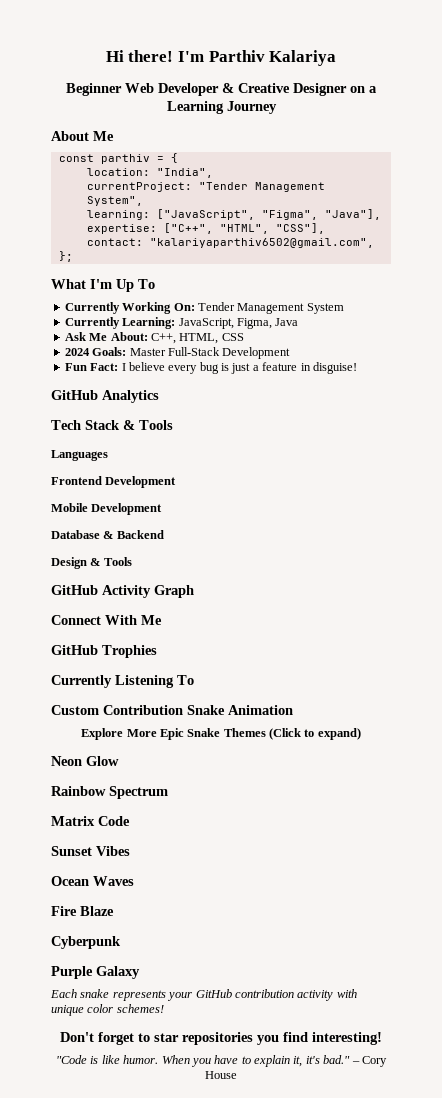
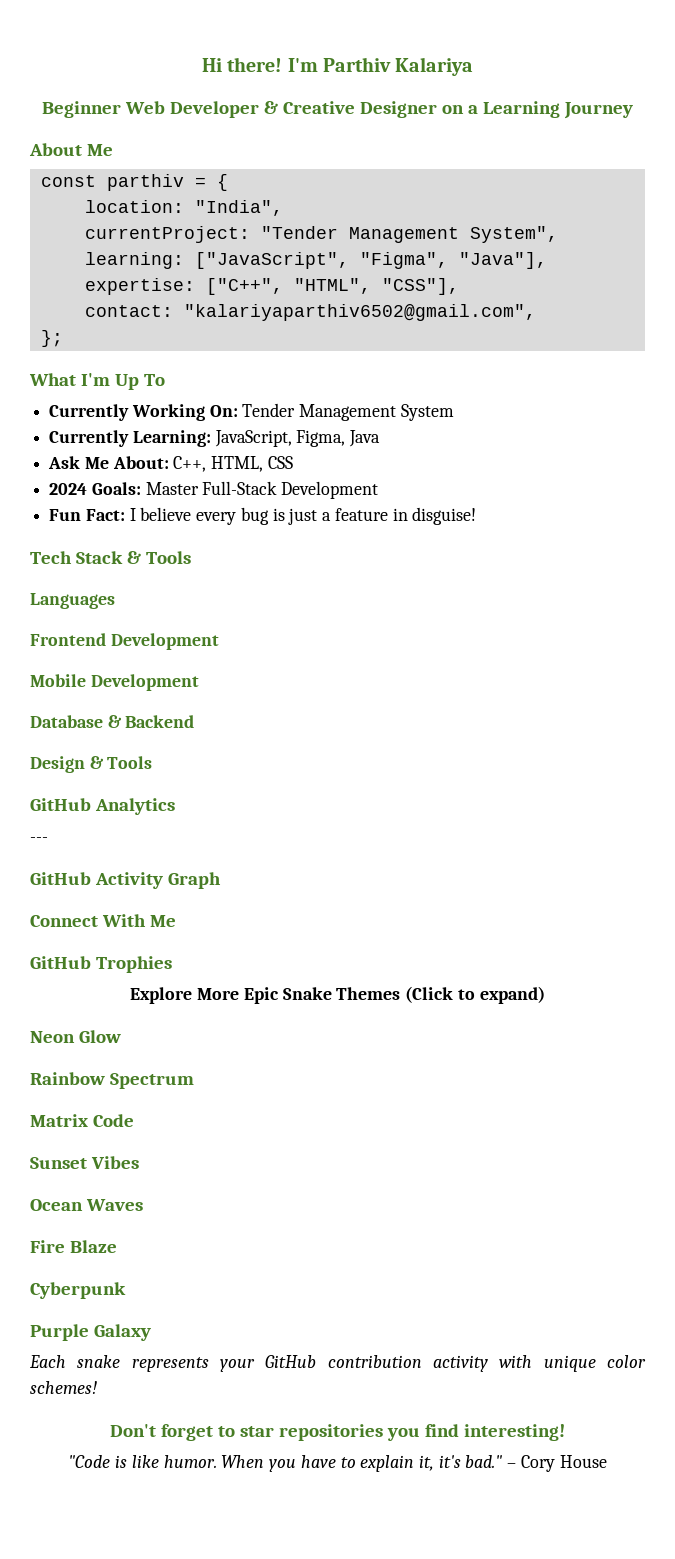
[51,390,159,403] // GitHub Analytics -> (477, 516) none
(132, 561) none -> [30,798,175,815] [30,837,48,842] // GitHub Analytics // ---
[51,675,194,688] [51,705,293,715] // Currently Listening To // Custom Contribution Snake Animation -> (172, 964) none

